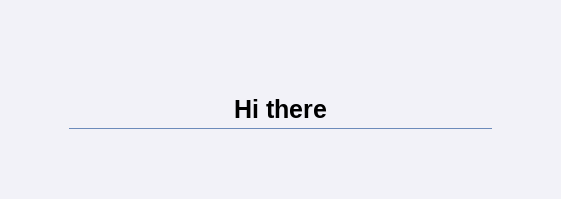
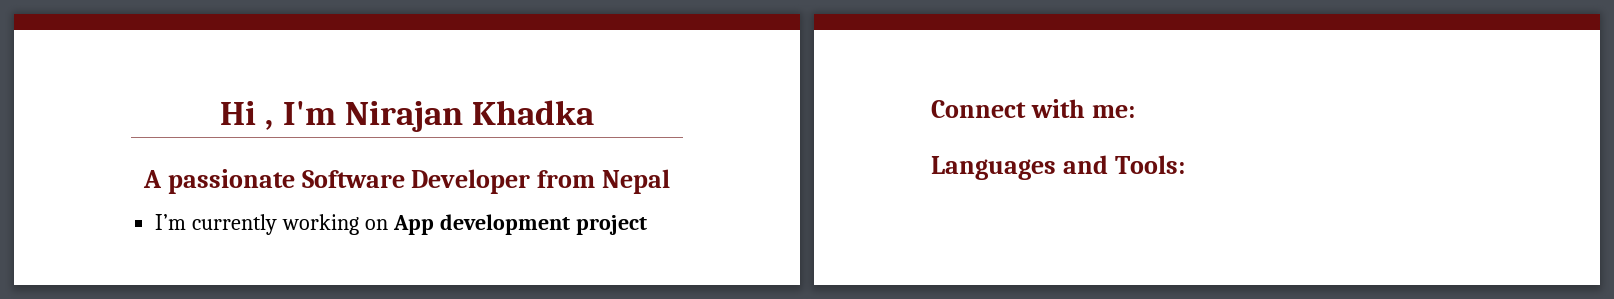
[266,99,327,118] there -> [265,100,595,132] [142,169,671,194] [155,214,647,235] [931,99,1135,118] [931,155,1185,180] , I'm Nirajan Khadka // A passionate Software Developer from Nepal // I’m currently working on App development project // Connect with me: // Languages and Tools:

